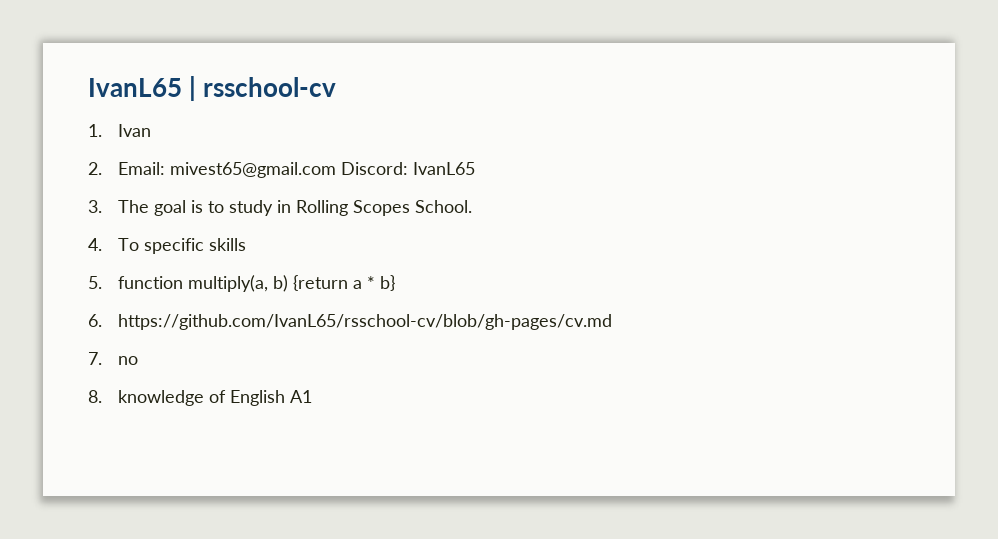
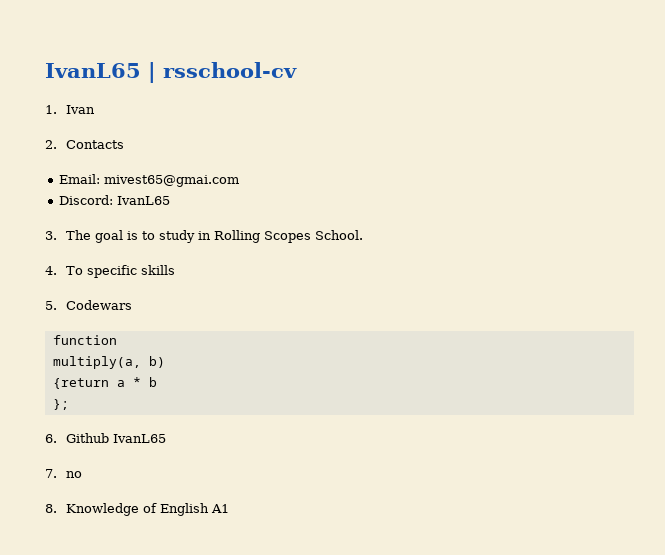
[118,162,337,178] Email: mivest65@gmail.com -> [66,140,125,149] [59,174,240,187] Contacts // Email: mivest65@gmai.com //
(102, 282) none -> [66,300,133,310] Codewars //
(184, 282) none -> (117, 340) //
(289, 283) none -> (165, 362) //
[380,275,396,291] b} -> [148,377,157,387] [52,399,69,410] b // };
[118,314,613,330] https://github.com/IvanL65/rsschool-cv/blob/gh-pages/cv.md -> [66,433,167,443] Github IvanL65
[118,390,205,406] knowledge -> [66,503,140,516] Knowledge

